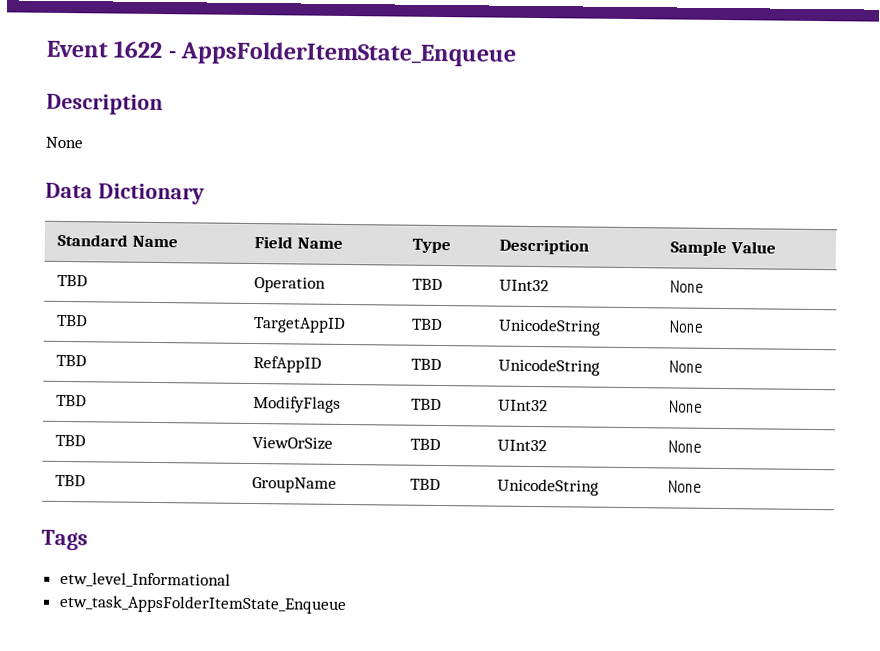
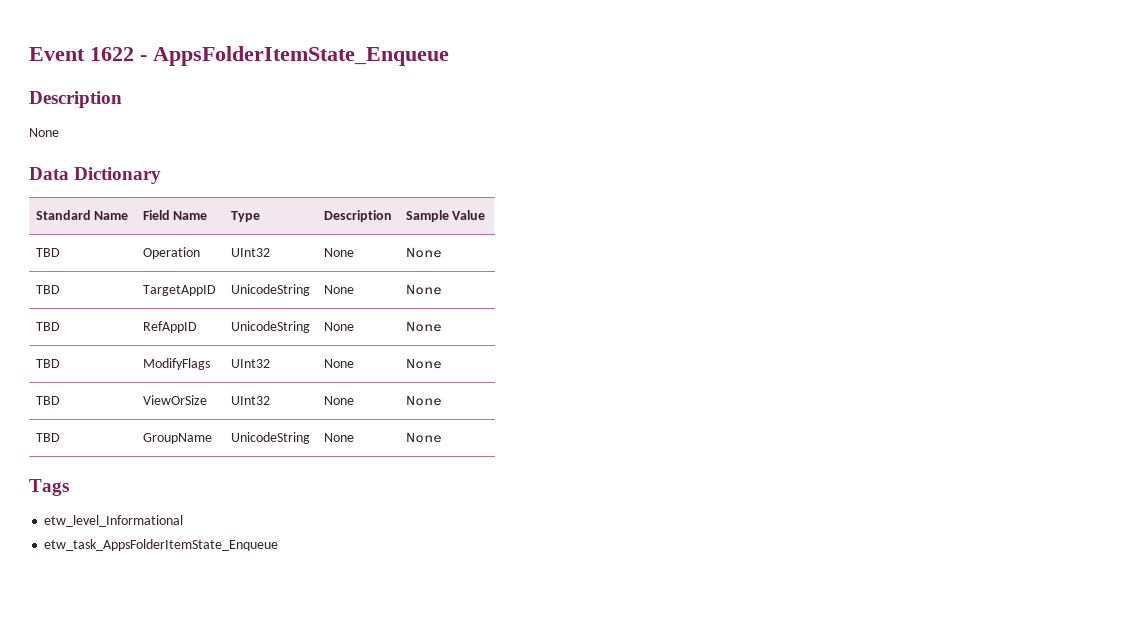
[411,278,443,291] [498,279,549,292] TBD | UInt32 -> [230,248,270,257] [323,248,354,257] UInt32 | None
[410,318,443,331] [497,318,601,336] TBD | UnicodeString -> [230,284,310,296] [323,285,354,294] UnicodeString | None
[410,358,442,371] [497,358,600,376] TBD | UnicodeString -> [230,321,310,333] [323,322,354,331] UnicodeString | None
[410,398,442,411] [497,399,548,412] TBD | UInt32 -> [230,359,270,368] [323,359,354,368] UInt32 | None
[409,438,441,451] [496,439,547,452] TBD | UInt32 -> [230,396,270,405] [323,396,354,405] UInt32 | None
[409,478,441,491] [496,478,599,496] TBD | UnicodeString -> [230,432,310,444] [323,433,354,442] UnicodeString | None

